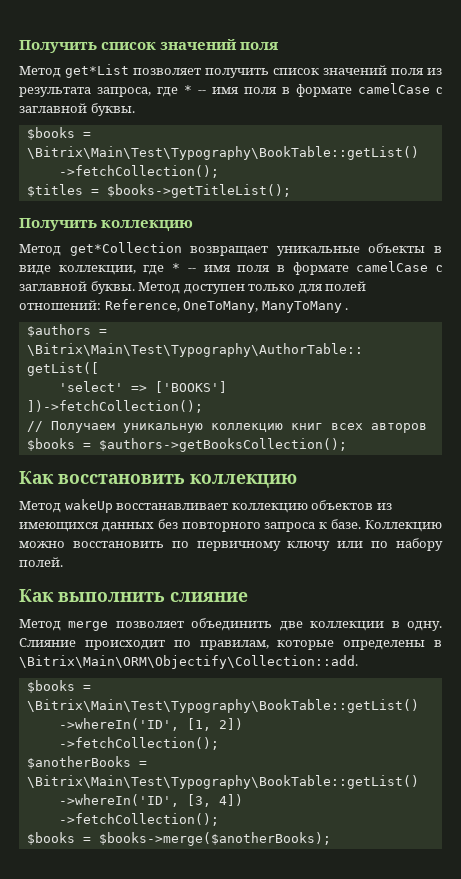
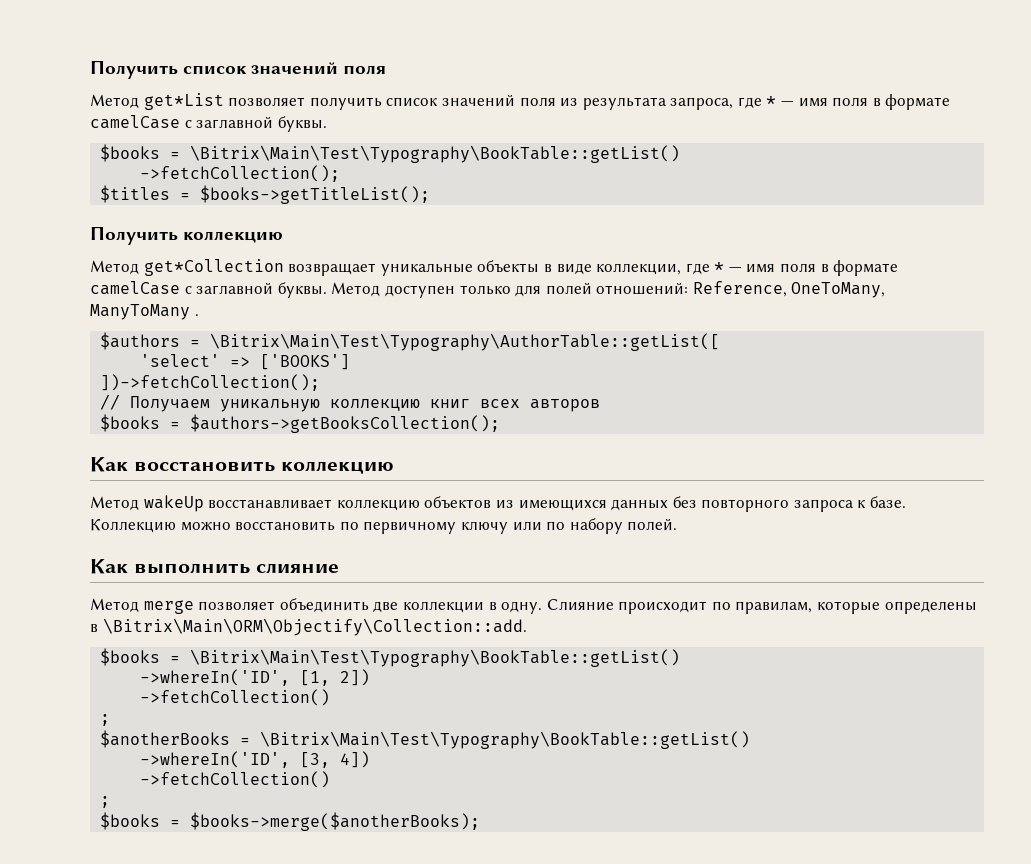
[198,90,206,94] -- -> [781,101,795,106] —
[187,268,196,272] -- -> [728,267,742,272] —
[58,737,219,750] ->fetchCollection(); -> [140,689,331,706] [100,714,111,726] ->fetchCollection() // ;
[58,813,219,826] ->fetchCollection(); -> [140,771,331,788] [100,796,111,808] ->fetchCollection() // ;

